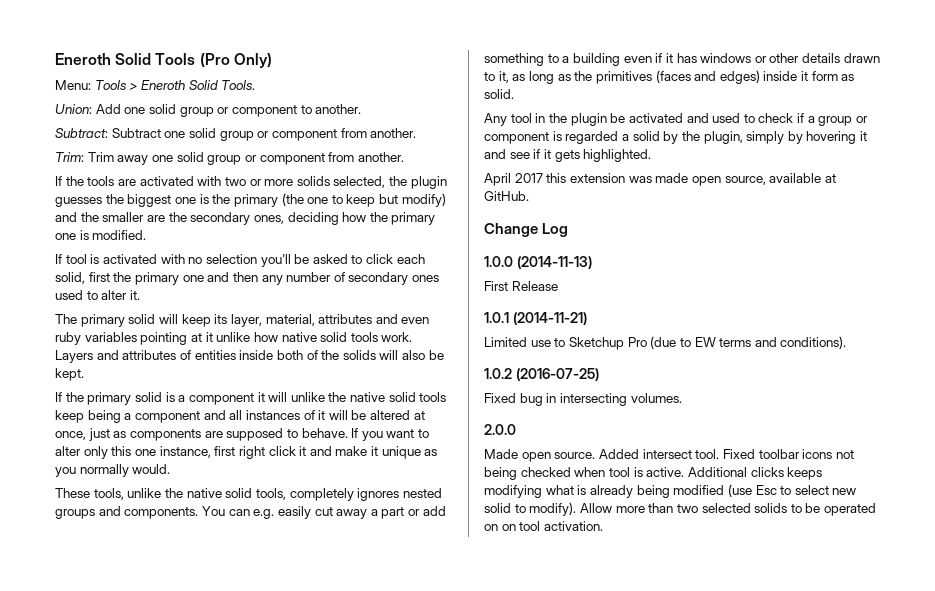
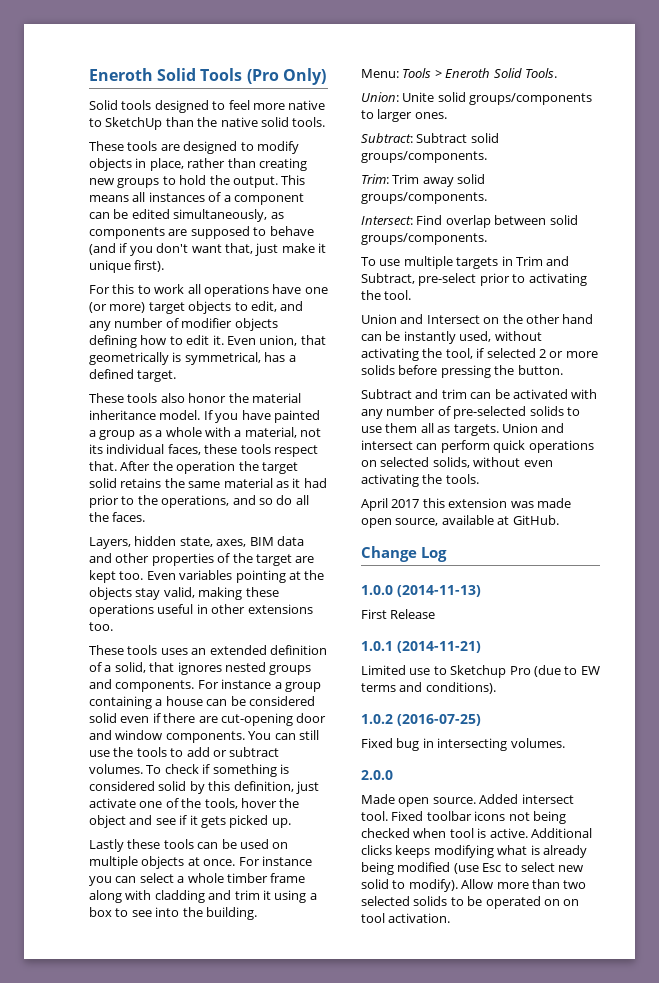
(272, 60) none -> [89,100,326,113] [89,117,326,130] [89,141,299,154] [89,158,307,171] [89,175,306,188] [89,192,304,205] [89,209,284,222] [89,226,314,239] [89,243,326,256] [89,260,165,273] [89,284,328,297] [89,301,304,314] [89,318,278,331] [89,335,326,348] [89,352,296,365] [89,369,177,382] [89,393,301,403] [89,410,320,423] [89,427,321,440] [89,444,318,457] [89,461,298,474] [89,478,327,488] [89,495,309,508] [89,512,146,522] [89,536,304,549] [89,553,315,566] [89,570,325,583] [89,587,279,600] [89,604,313,617] [89,622,113,631] [89,645,327,655] [89,662,312,675] [89,679,321,692] [89,696,315,709] [89,713,327,726] [89,730,319,743] [89,747,280,757] [89,764,289,777] [89,781,319,794] [89,798,300,809] [89,815,291,828] [89,839,289,852] [89,856,312,869] [89,873,306,886] [89,890,317,903] [89,907,257,920] // Solid tools designed to feel more native to SketchUp than the native solid tools. // These tools are designed to modify objects in place, rather than creating new groups to hold the output. This means all instances of a component can be edited simultaneously, as components are supposed to behave (and if you don't want that, just make it unique first). // For this to work all operations have one (or more) target objects to edit, and any number of modifier objects defining how to edit it. Even union, that geometrically is symmetrical, has a defined target. // These tools also honor the material inheritance model. If you have painted a group as a whole with a material, not its individual faces, these tools respect that. After the operation the target solid retains the same material as it had prior to the operations, and so do all the faces. // Layers, hidden state, axes, BIM data and other properties of the target are kept too. Even variables pointing at the objects stay valid, making these operations useful in other extensions too. // These tools uses an extended definition of a solid, that ignores nested groups and components. For instance a group containing a house can be considered solid even if there are cut-opening door and window components. You can still use the tools to add or subtract volumes. To check if something is considered solid by this definition, just activate one of the tools, hover the object and see if it gets picked up. // Lastly these tools can be used on multiple objects at once. For instance you can select a whole timber frame along with cladding and trim it using a box to see into the building.
[95,104,362,117] [55,128,417,141] [55,152,404,165] [55,176,447,189] [55,193,446,207] [55,212,436,225] [55,230,147,240] [55,254,425,267] [55,272,440,285] [55,290,140,300] [55,314,430,327] [55,332,413,345] [55,350,444,363] [55,368,84,381] [55,392,447,405] [55,410,425,423] [55,428,430,441] [55,446,438,459] [55,464,171,477] [55,488,442,501] [55,506,446,519] [484,53,880,66] [484,70,855,84] [484,89,514,99] [484,113,869,126] [484,131,868,144] [484,149,652,162] Add one solid group or component to another. // Subtract: Subtract one solid group or component from another. // Trim: Trim away one solid group or component from another. // If the tools are activated with two or more solids selected, the plugin guesses the biggest one is the primary (the one to keep but modify) and the smaller are the secondary ones, deciding how the primary one is modified. // If tool is activated with no selection you'll be asked to click each solid, first the primary one and then any number of secondary ones used to alter it. // The primary solid will keep its layer, material, attributes and even ruby variables pointing at it unlike how native solid tools work. Layers and attributes of entities inside both of the solids will also be kept. // If the primary solid is a component it will unlike the native solid tools keep being a component and all instances of it will be altered at once, just as components are supposed to behave. If you want to alter only this one instance, first right click it and make it unique as you normally would. // These tools, unlike the native solid tools, completely ignores nested groups and components. You can e.g. easily cut away a part or add something to a building even if it has windows or other details drawn to it, as long as the primitives (faces and edges) inside it form as solid. // Any tool in the plugin be activated and used to check if a group or component is regarded a solid by the plugin, simply by hovering it and see if it gets highlighted. -> [402,92,593,105] [361,109,447,122] [361,133,499,143] [361,151,487,163] [361,174,486,187] [361,192,487,204] [361,215,578,228] [361,233,487,245] [361,256,570,269] [361,273,587,286] [361,290,412,300] [361,314,594,324] [361,331,542,344] [361,348,598,361] [361,365,563,378] [361,389,598,399] [361,406,580,419] [361,423,565,436] [361,440,594,453] [361,457,553,468] [361,474,479,487] Unite solid groups/components to larger ones. // Subtract: Subtract solid groups/components. // Trim: Trim away solid groups/components. // Intersect: Find overlap between solid groups/components. // To use multiple targets in Trim and Subtract, pre-select prior to activating the tool. // Union and Intersect on the other hand can be instantly used, without activating the tool, if selected 2 or more solids before pressing the button. // Subtract and trim can be activated with any number of pre-selected solids to use them all as targets. Union and intersect can perform quick operations on selected solids, without even activating the tools.

